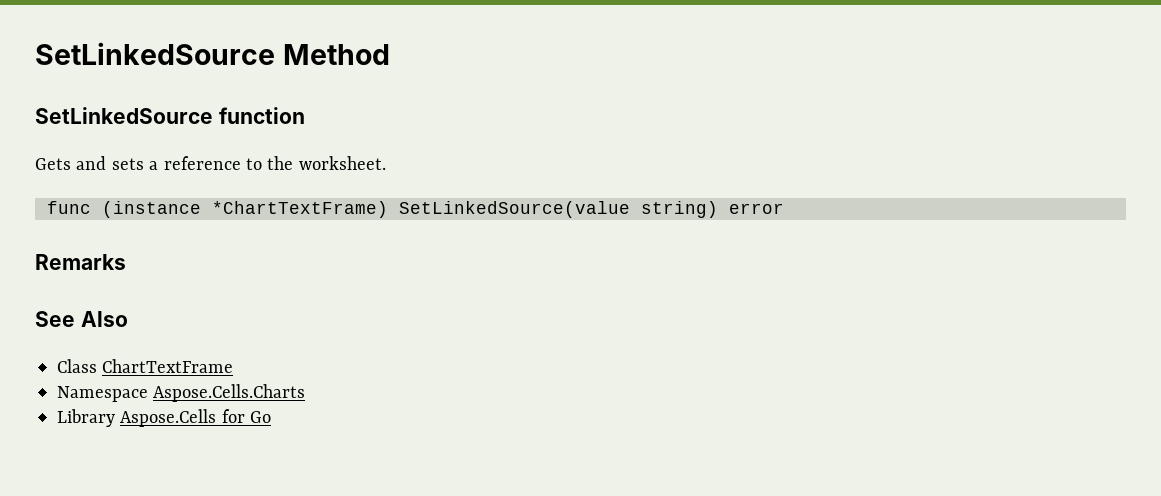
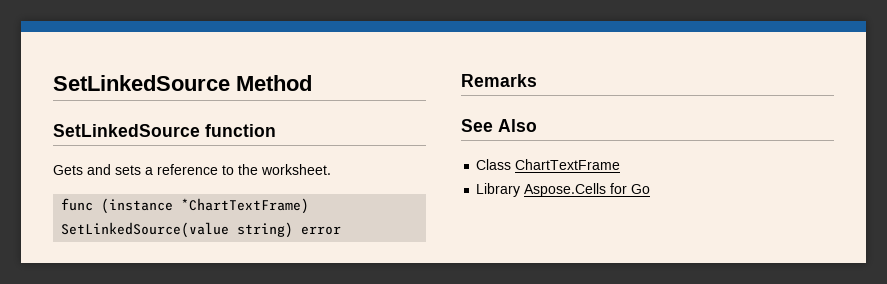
[57,384,306,402] // Namespace Aspose.Cells.Charts -> (621, 164) none

